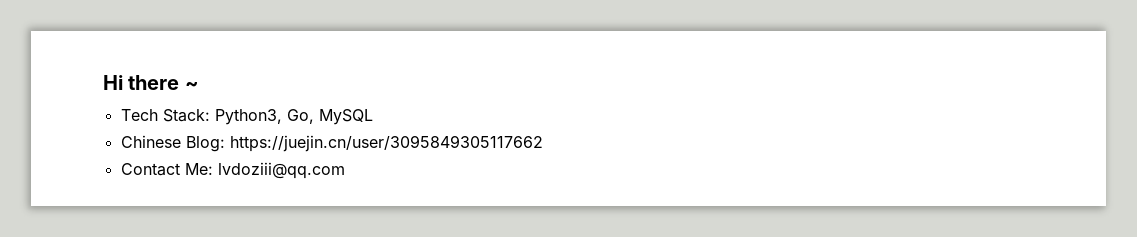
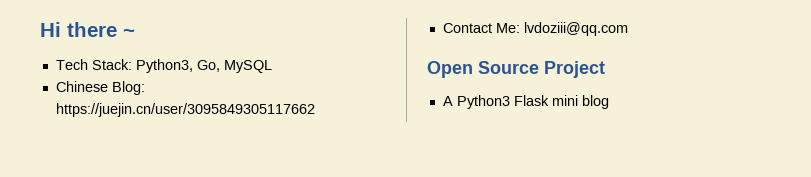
(345, 170) none -> [427,61,605,78] [442,95,609,109] // Open Source Project // A Python3 Flask mini blog

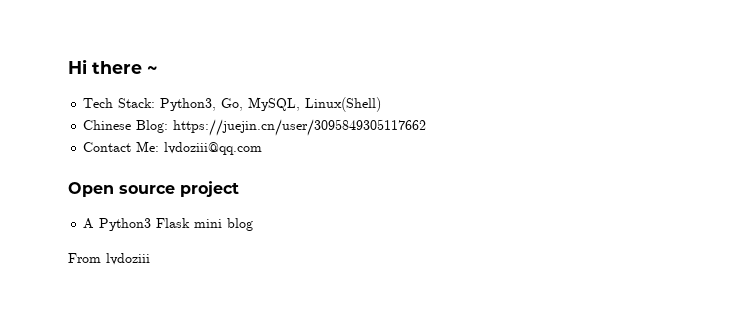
[223,60,272,73] MySQL -> [248,97,382,112] MySQL, Linux(Shell)
[478,61,605,78] Source Project -> [119,181,239,197] source project
(609, 102) none -> [68,253,150,265] // From lvdoziii

